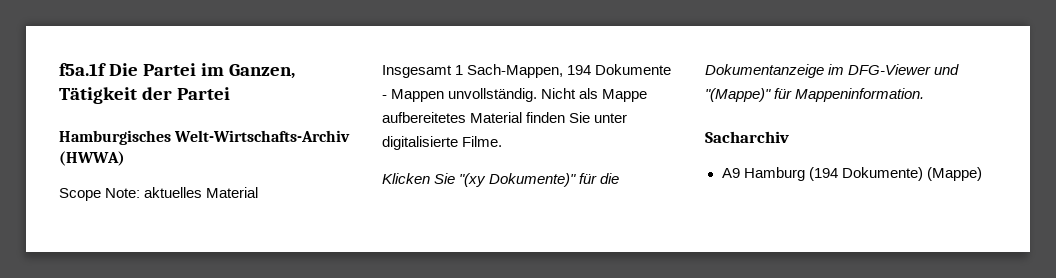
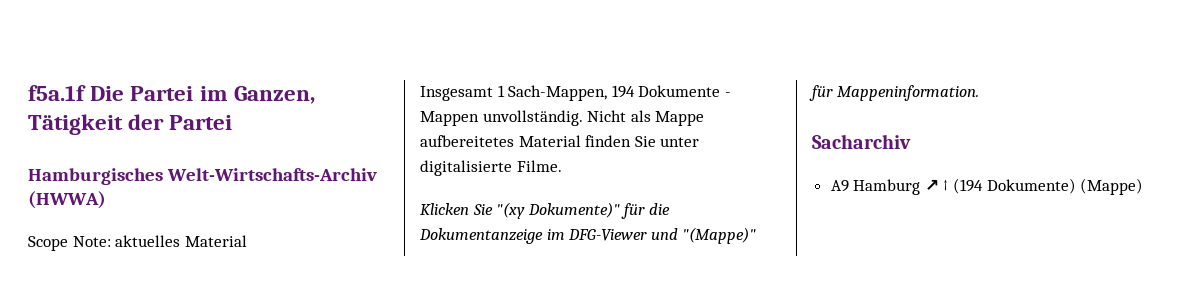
(805, 174) none -> [924,179,949,191] ↗ ↑

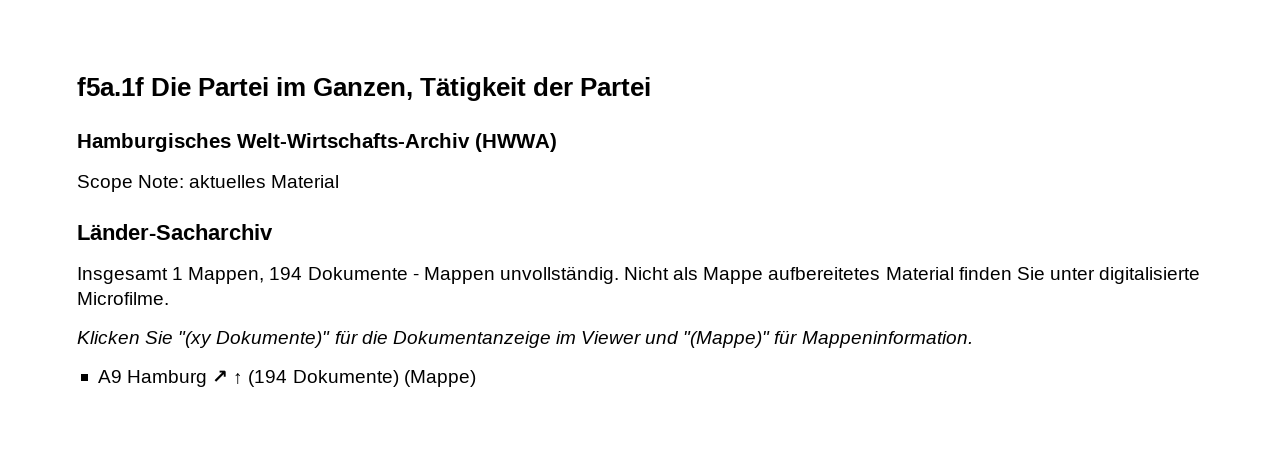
(247, 241) none -> [77,224,273,240] // Länder-Sacharchiv
[508,85,608,101] Sach-Mappen, -> [188,267,265,284] Mappen,
[516,160,562,172] Filme. -> [77,292,169,305] Microfilme.
[568,229,648,241] DFG-Viewer -> [581,331,642,344] Viewer
[812,134,911,149] // Sacharchiv -> (973, 339) none

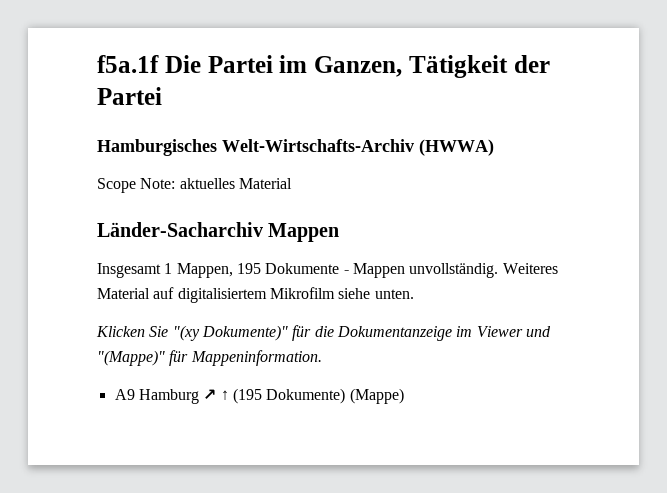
(273, 232) none -> [268,223,340,242] Mappen
[269,267,303,280] 194 -> [236,263,261,274] 195
[624,267,1201,284] [77,292,169,305] Nicht als Mappe aufbereitetes Material finden Sie unter digitalisierte Microfilme. -> [502,263,558,274] [97,287,414,303] Weiteres Material auf digitalisiertem Mikrofilm siehe unten.
[248,370,288,387] (194 -> [232,388,262,404] (195

